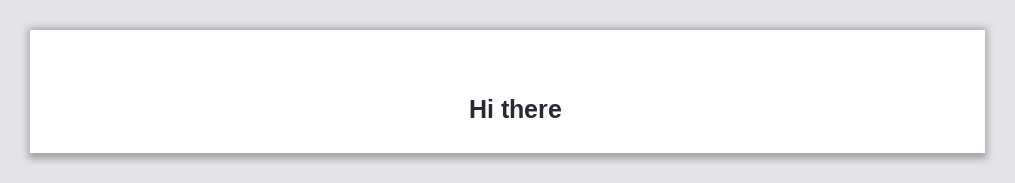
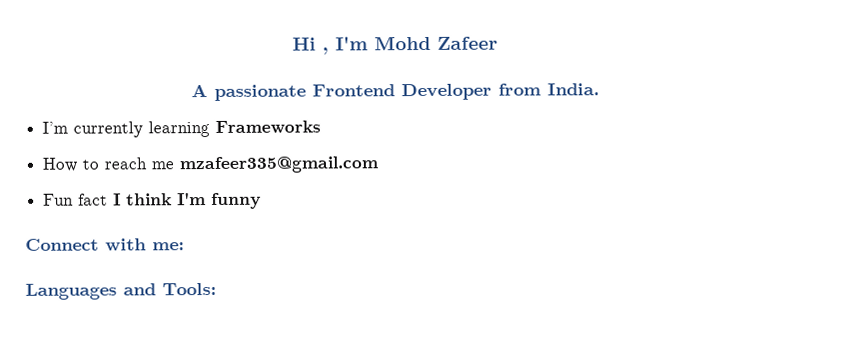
[501,99,562,118] there -> [322,35,498,55] [190,83,600,101] [42,120,322,138] [42,156,379,174] [43,192,262,210] [25,238,185,251] [25,282,217,300] , I'm Mohd Zafeer // A passionate Frontend Developer from India. // I’m currently learning Frameworks // How to reach me mzafeer335@gmail.com // Fun fact I think I'm funny // Connect with me: // Languages and Tools:

